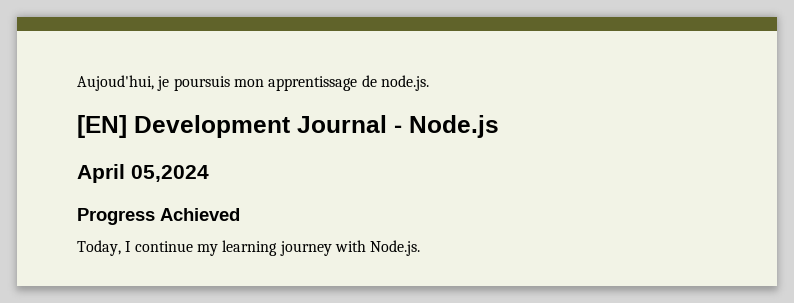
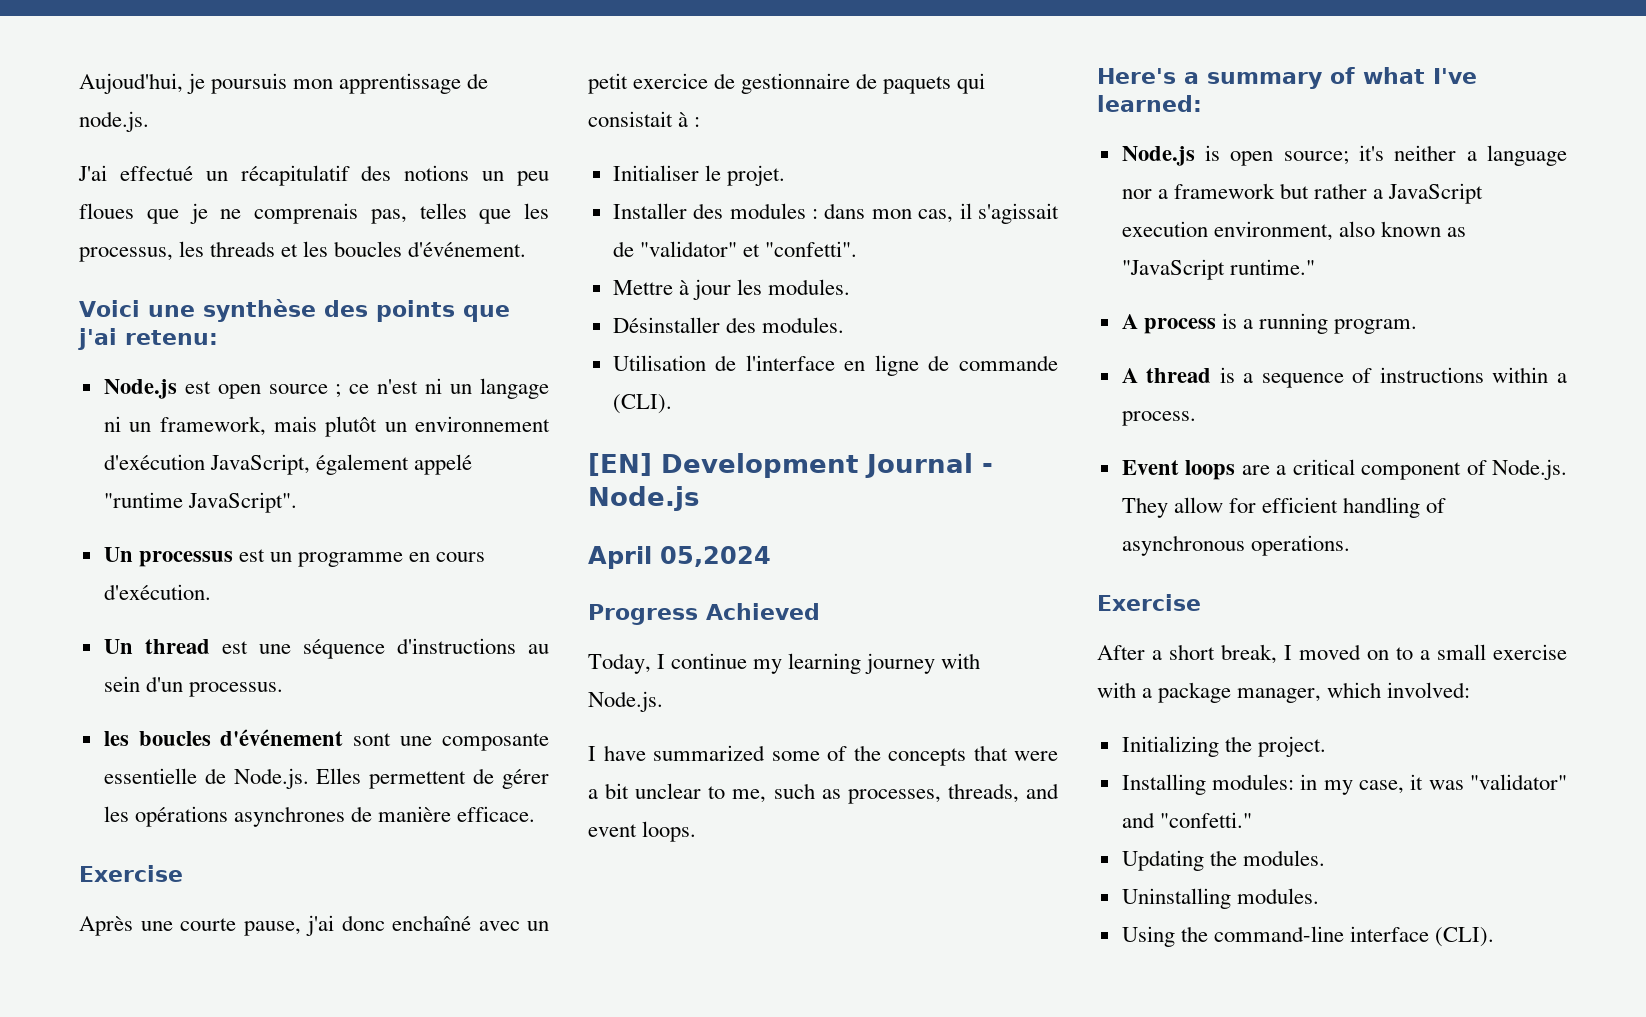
(429, 83) none -> [78,165,549,186] [79,203,549,224] [79,241,527,262] [79,299,510,322] [78,328,218,350] [103,378,550,399] [103,416,550,437] [103,454,472,475] [103,492,297,513] [103,547,486,567] [103,584,211,600] [103,638,549,659] [103,676,283,697] [103,729,549,751] [103,768,549,789] [103,806,536,827] [79,865,183,882] [79,915,549,936] [588,73,986,94] [588,111,701,127] [612,165,785,186] [612,203,1059,224] [612,241,857,257] [612,279,851,300] [612,317,844,333] [612,355,1058,376] [612,394,672,414] // J'ai effectué un récapitulatif des notions un peu floues que je ne comprenais pas, telles que les processus, les threads et les boucles d'événement. // Voici une synthèse des points que j'ai retenu: // Node.js est open source ; ce n'est ni un langage ni un framework, mais plutôt un environnement d'exécution JavaScript, également appelé "runtime JavaScript". // Un processus est un programme en cours d'exécution. // Un thread est une séquence d'instructions au sein d'un processus. // les boucles d'événement sont une composante essentielle de Node.js. Elles permettent de gérer les opérations asynchrones de manière efficace. // Exercise // Après une courte pause, j'ai donc enchaîné avec un petit exercice de gestionnaire de paquets qui consistait à : // Initialiser le projet. // Installer des modules : dans mon cas, il s'agissait de "validator" et "confetti". // Mettre à jour les modules. // Désinstaller des modules. // Utilisation de l'interface en ligne de commande (CLI).
(421, 248) none -> [588,745,1058,766] [588,783,1059,804] [588,821,697,842] [1097,67,1477,89] [1097,95,1202,112] [1121,145,1567,166] [1121,183,1484,204] [1121,221,1467,241] [1121,259,1315,280] [1121,313,1418,334] [1121,367,1567,388] [1121,411,1196,426] [1121,459,1567,480] [1121,497,1447,518] [1121,535,1350,556] [1097,594,1201,611] [1097,644,1567,664] [1097,682,1471,703] [1121,736,1326,757] [1121,774,1567,795] [1121,812,1252,828] [1121,850,1325,871] [1121,888,1319,909] [1121,926,1495,947] // I have summarized some of the concepts that were a bit unclear to me, such as processes, threads, and event loops. // Here's a summary of what I've learned: // Node.js is open source; it's neither a language nor a framework but rather a JavaScript execution environment, also known as "JavaScript runtime." // A process is a running program. // A thread is a sequence of instructions within a process. // Event loops are a critical component of Node.js. They allow for efficient handling of asynchronous operations. // Exercise // After a short break, I moved on to a small exercise with a package manager, which involved: // Initializing the project. // Installing modules: in my case, it was "validator" and "confetti." // Updating the modules. // Uninstalling modules. // Using the command-line interface (CLI).

